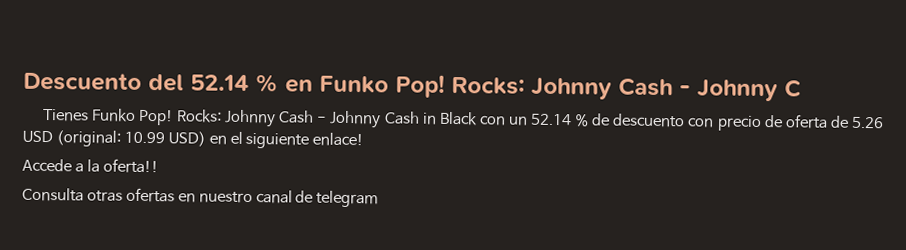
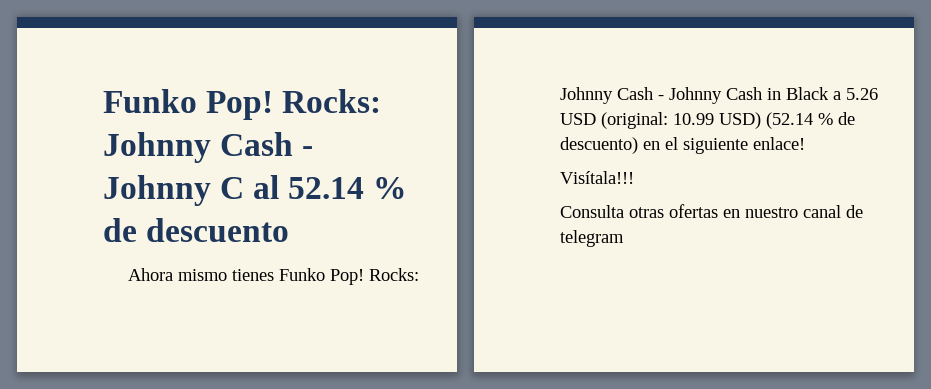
[23,72,313,93] Descuento del 52.14 % en -> (103, 101) none
[42,108,89,122] // Tienes -> [253,175,408,199] [103,218,290,242] [128,268,275,281] al 52.14 % de descuento // Ahora mismo tienes
[478,113,849,132] con un 52.14 % de descuento con precio de oferta de -> [833,91,841,100] a
(206, 139) none -> [766,112,855,129] [560,137,638,154] (52.14 % de descuento)
[22,158,159,174] Accede a la oferta!! -> [560,171,634,184] Visítala!!!

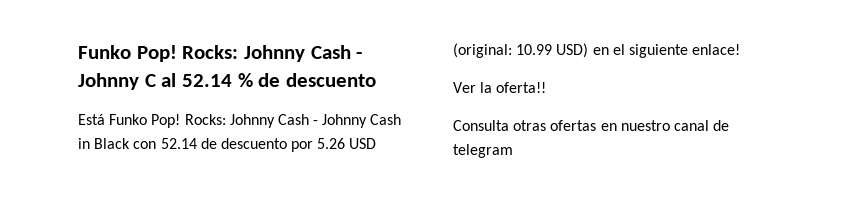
[128,268,275,281] Ahora mismo tienes -> [78,114,105,125] Está
[833,91,841,100] a -> [133,138,314,152] con 52.14 de descuento por
[766,112,855,129] [560,137,638,154] (52.14 % de descuento) -> (589, 50) none
[560,171,634,184] Visítala!!! -> [453,82,547,93] Ver la oferta!!

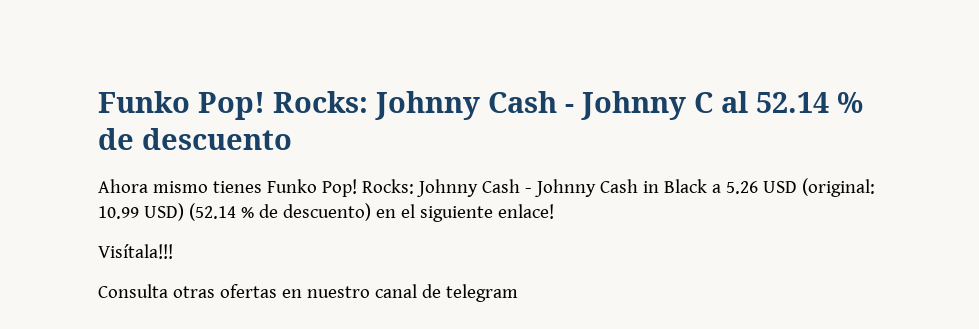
[78,114,105,125] Está -> [98,179,262,193] Ahora mismo tienes
[133,138,314,152] con 52.14 de descuento por -> [711,184,721,193] a
(589, 50) none -> [188,203,371,221] (52.14 % de descuento)
[453,82,547,93] Ver la oferta!! -> [98,244,173,259] Visítala!!!

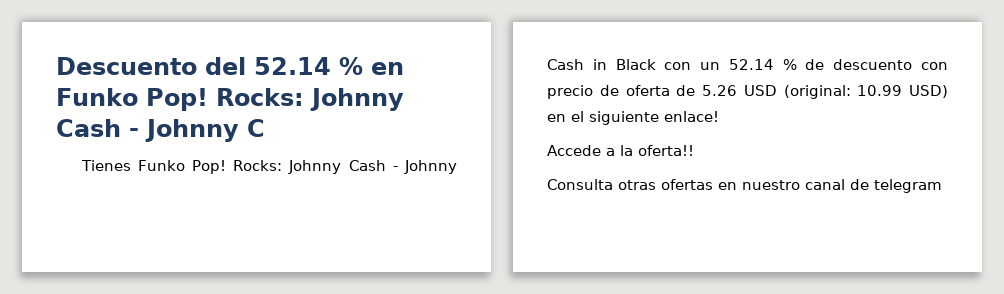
(98, 102) none -> [56,57,404,75] Descuento del 52.14 % en
[721,91,863,113] [98,128,292,150] [98,179,262,193] al 52.14 % de descuento // Ahora mismo tienes -> [80,160,131,171] // Tienes
[711,184,721,193] a -> [664,59,948,70] [547,85,696,99] con un 52.14 % de descuento con precio de oferta de
[188,203,371,221] (52.14 % de descuento) -> (948, 91) none
[98,244,173,259] Visítala!!! -> [547,145,694,156] Accede a la oferta!!

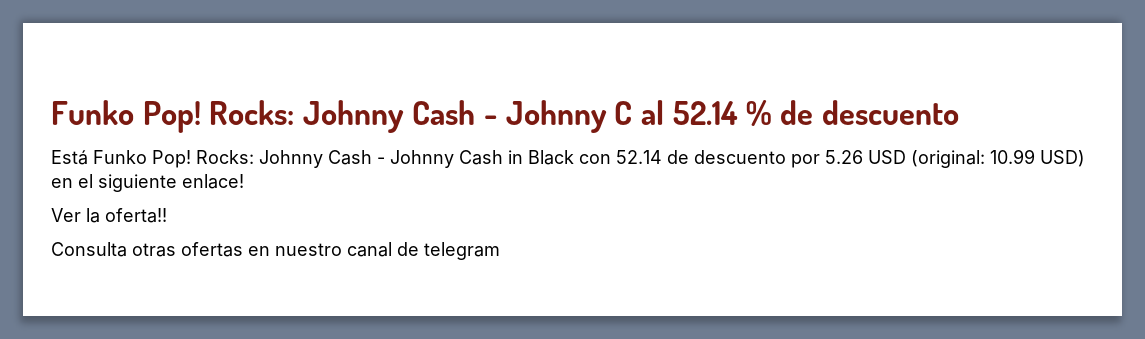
[56,57,404,75] Descuento del 52.14 % en -> (51, 112) none
[80,160,131,171] // Tienes -> [641,100,960,126] [51,150,88,165] al 52.14 % de descuento // Está
[700,59,948,70] [547,85,696,99] un 52.14 % de descuento con precio de oferta de -> [616,150,820,168] 52.14 de descuento por
[547,145,615,156] Accede a -> [51,208,81,222] Ver

